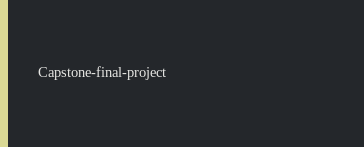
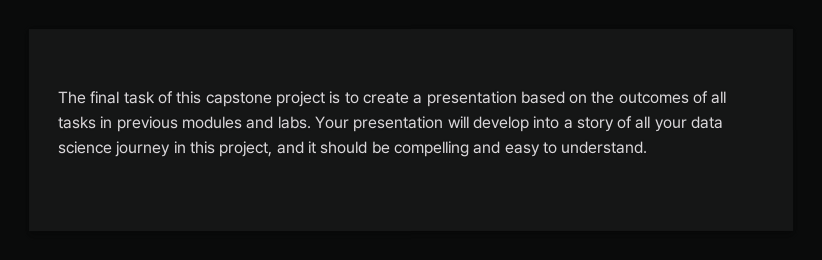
[38,66,166,80] Capstone-final-project -> [57,90,727,108] [57,115,724,133] [58,140,649,158] The final task of this capstone project is to create a presentation based on the outcomes of all tasks in previous modules and labs. Your presentation will develop into a story of all your data science journey in this project, and it should be compelling and easy to understand.

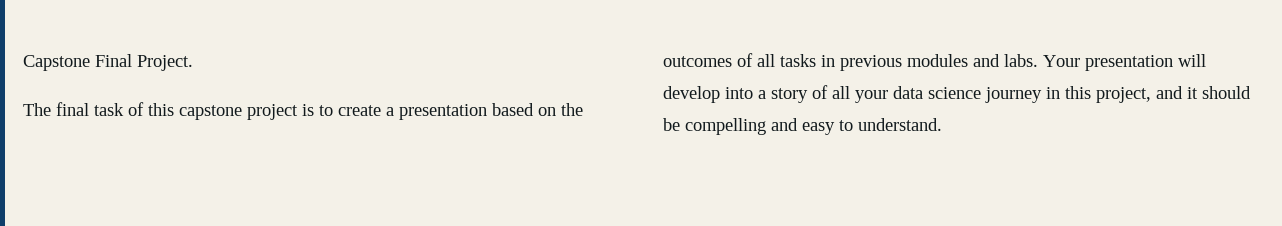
(57, 98) none -> [23,54,193,71] Capstone Final Project. //

